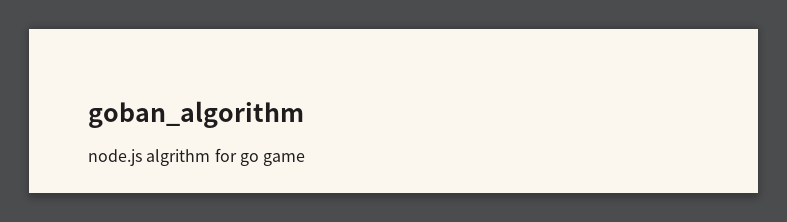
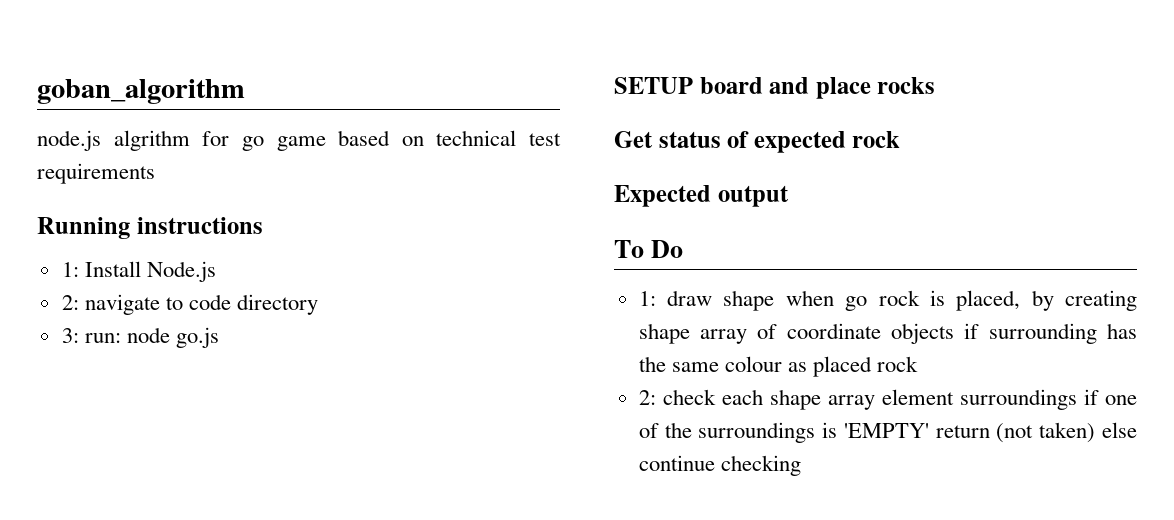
(306, 159) none -> [338,130,561,146] [37,163,155,184] [37,217,263,239] [61,261,216,282] [61,294,319,315] [61,327,219,348] [614,77,936,99] [614,131,901,153] [614,185,789,207] [614,240,684,258] [638,290,1137,311] [638,323,1137,344] [638,356,919,377] [638,389,1137,410] [638,422,1137,443] [638,455,801,476] based on technical test requirements // Running instructions // 1: Install Node.js // 2: navigate to code directory // 3: run: node go.js // SETUP board and place rocks // Get status of expected rock // Expected output // To Do // 1: draw shape when go rock is placed, by creating shape array of coordinate objects if surrounding has the same colour as placed rock // 2: check each shape array element surroundings if one of the surroundings is 'EMPTY' return (not taken) else continue checking

